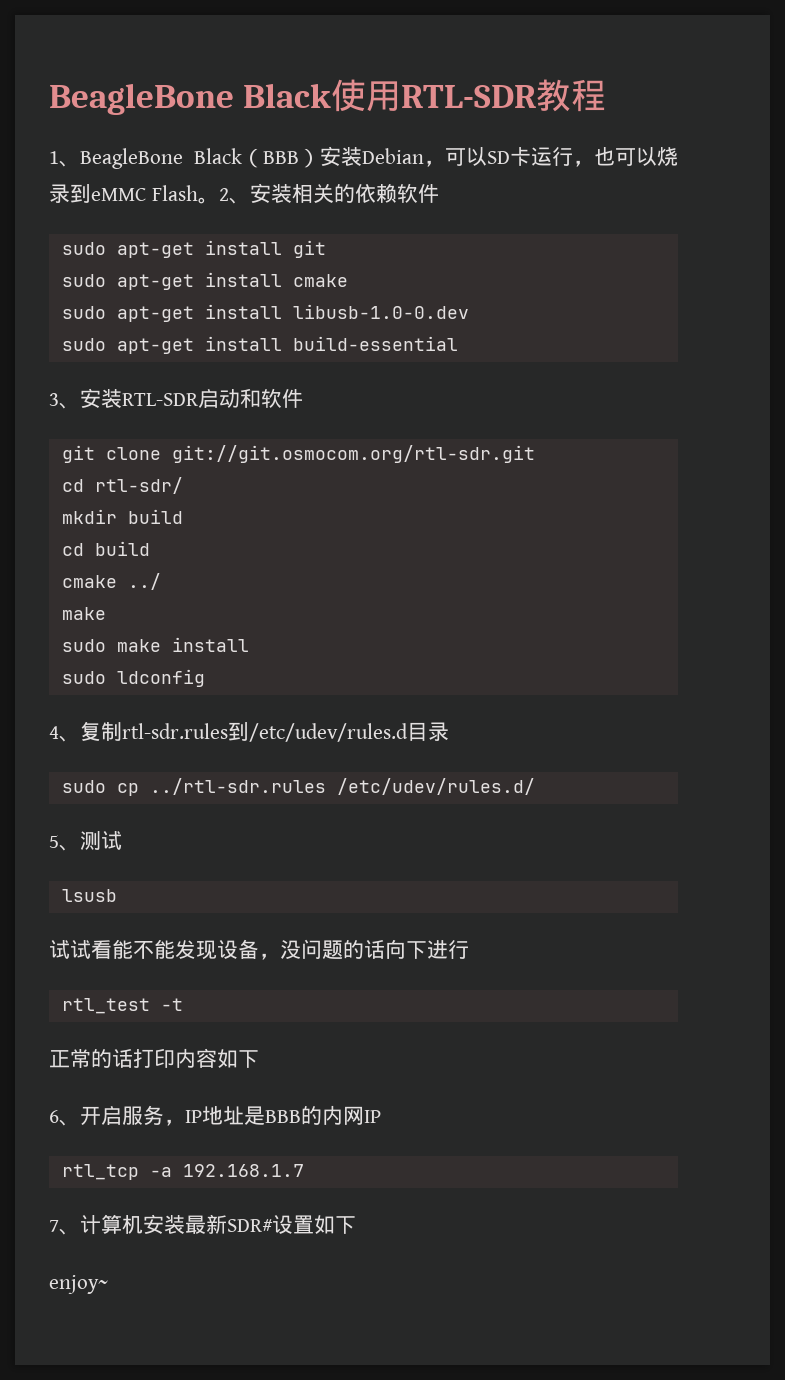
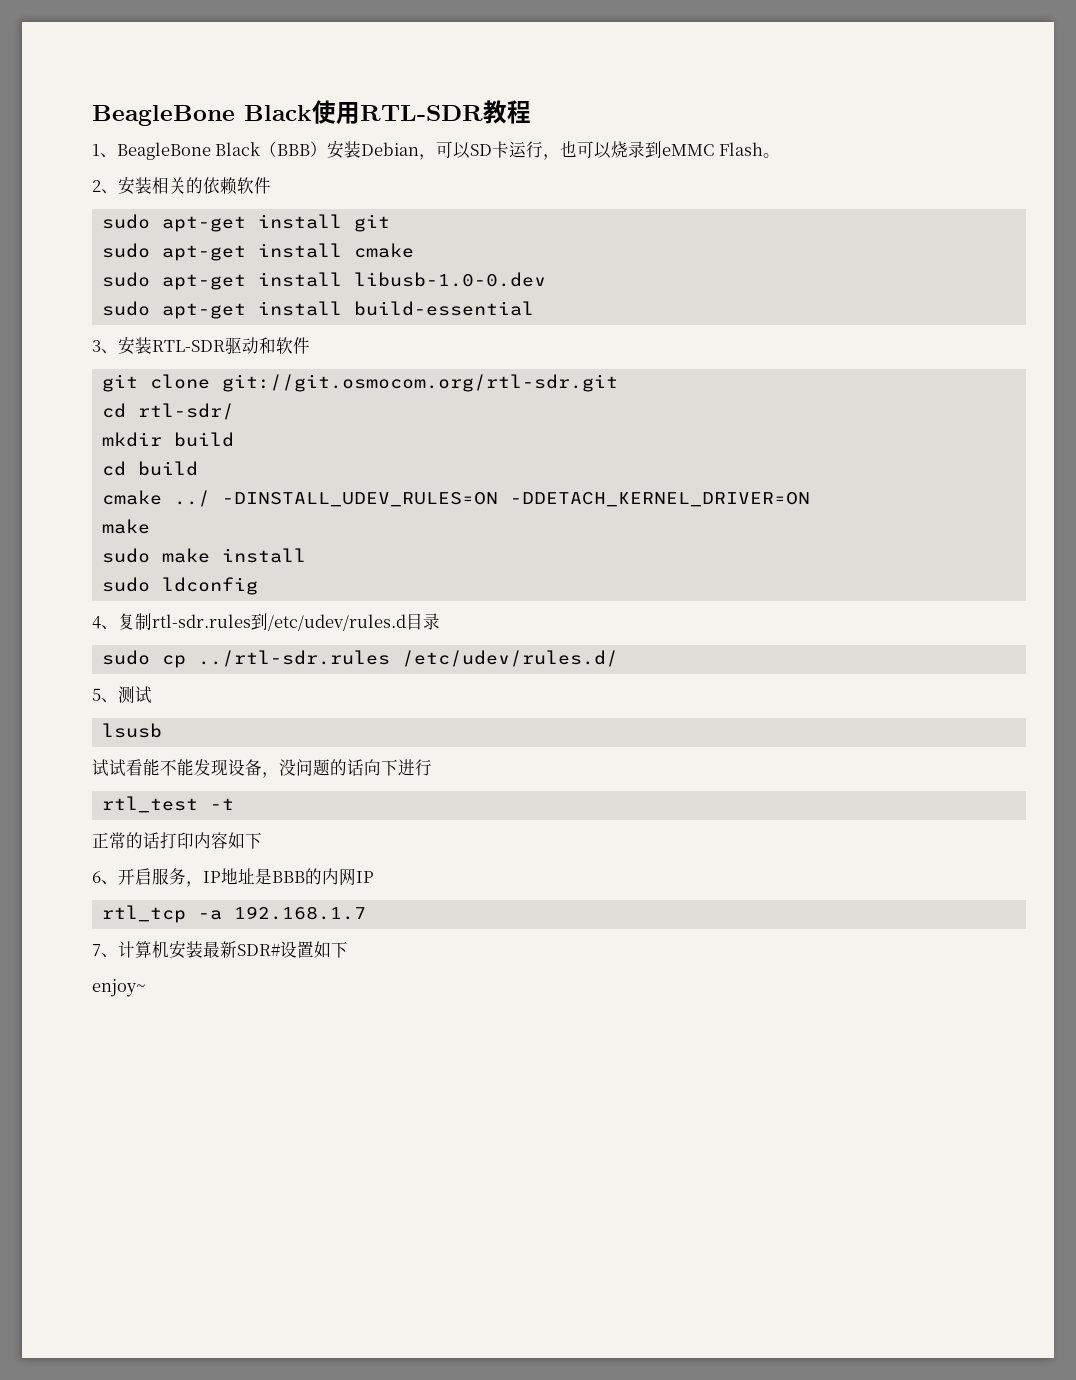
(219, 200) none -> (780, 155) //
[198,388,219,408] 启 -> [225,337,242,354] 驱
(161, 581) none -> [221,492,810,507] -DINSTALL_UDEV_RULES=ON -DDETACH_KERNEL_DRIVER=ON

